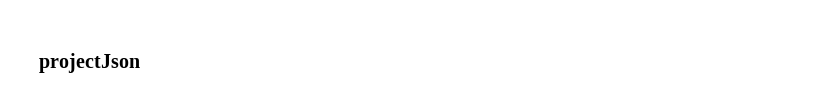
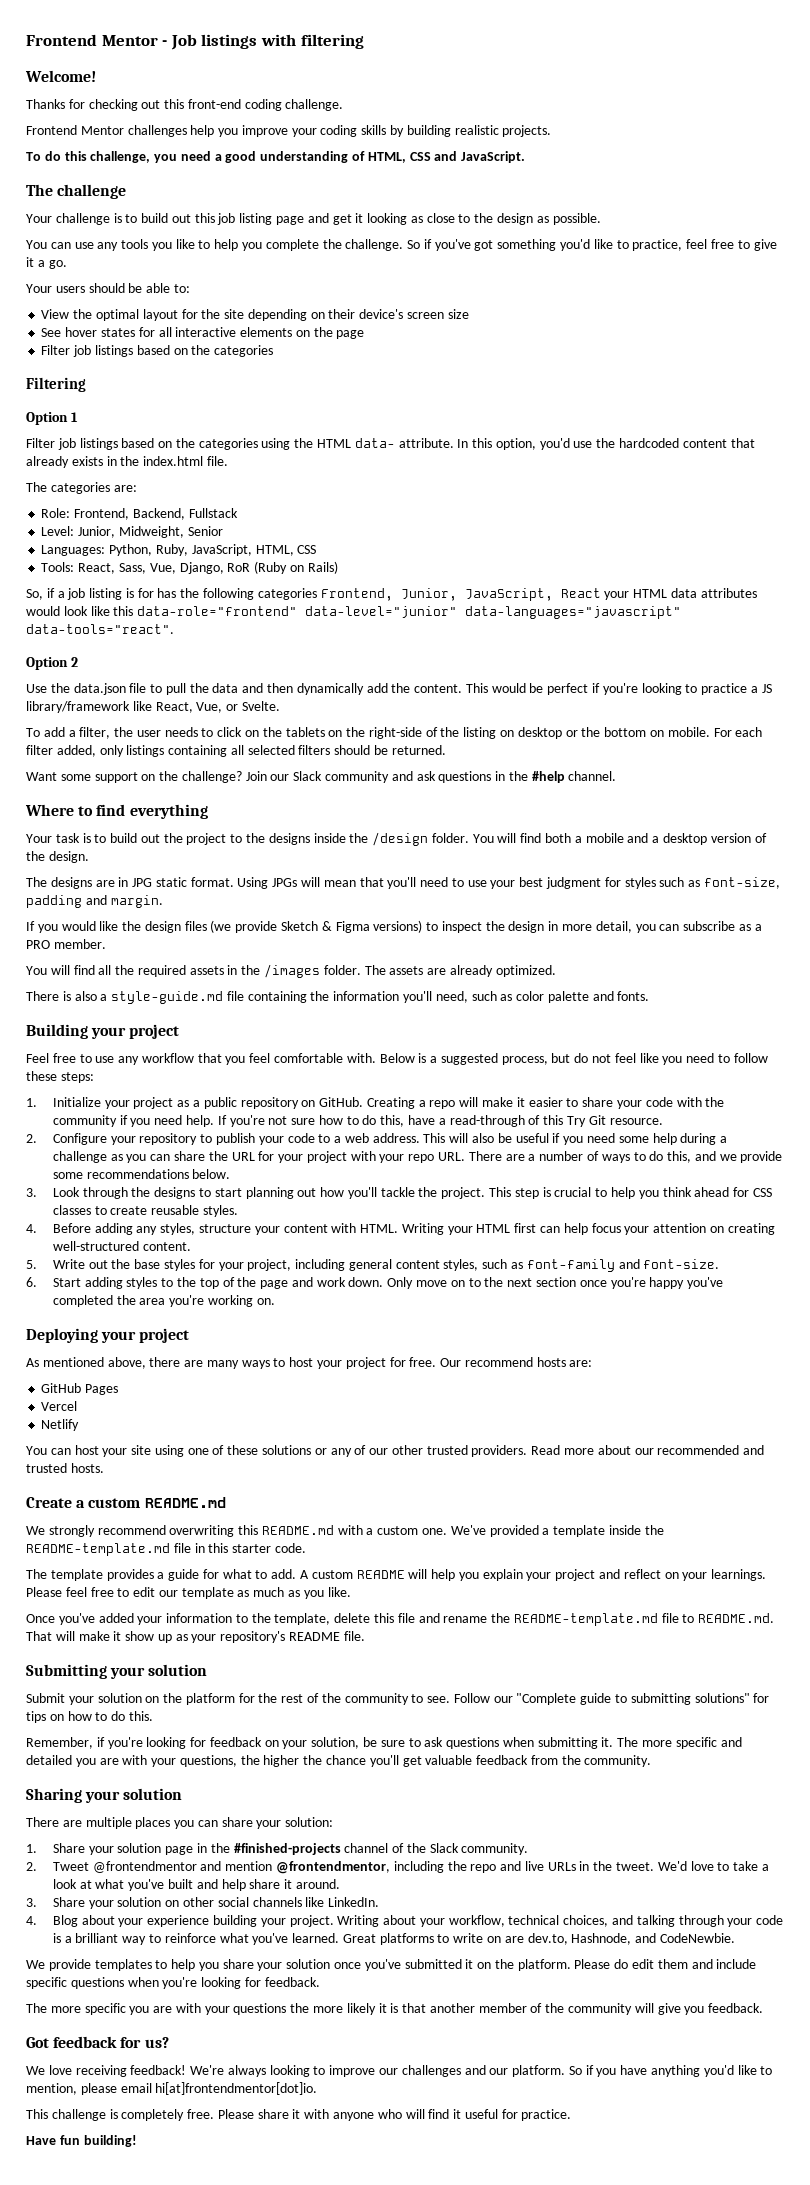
[39,53,140,73] projectJson -> [26,34,364,50] [25,70,96,82] [26,99,344,111] [26,125,552,137] [26,151,526,163] [26,184,127,199] [26,213,601,225] [26,239,777,251] [26,257,67,269] [26,283,190,293] [41,309,469,321] [41,327,365,339] [41,345,274,357] [26,377,86,392] [26,412,78,425] [26,438,755,450] [26,456,228,468] [26,482,137,494] [41,508,238,520] [41,526,223,538] [41,544,317,556] [41,561,338,574] [26,588,757,601] [26,606,682,619] [26,624,174,634] [26,657,78,670] [26,683,772,695] [26,701,280,713] [26,727,763,739] [26,745,446,757] [26,771,617,783] [25,804,208,819] [26,832,767,846] [26,851,89,863] [26,877,780,889] [26,895,163,908] [26,920,762,933] [26,939,106,949] [26,964,556,978] [26,991,650,1004] [26,1024,180,1039] [26,1053,768,1065] [26,1071,94,1083] [26,1097,725,1109] [52,1115,663,1127] [26,1133,728,1145] [52,1151,783,1163] [52,1169,231,1179] [26,1187,772,1199] [52,1205,239,1217] [26,1223,775,1235] [52,1241,191,1251] [26,1259,720,1272] [26,1277,724,1289] [52,1295,275,1307] [26,1328,190,1343] [26,1357,593,1369] [41,1383,119,1395] [41,1401,78,1411] [41,1419,80,1431] [26,1445,765,1457] [26,1463,104,1473] [26,1497,226,1508] [26,1525,664,1537] [26,1543,306,1556] [26,1569,767,1581] [26,1587,351,1599] [26,1613,775,1626] [26,1631,365,1643] [26,1664,208,1679] [26,1693,770,1705] [26,1711,153,1723] [26,1737,742,1749] [26,1755,652,1767] [26,1788,183,1803] [26,1817,334,1829] [26,1843,529,1855] [26,1861,769,1874] [52,1879,340,1891] [26,1897,380,1909] [26,1915,784,1927] [52,1933,735,1945] [26,1959,757,1971] [26,1977,320,1989] [26,2003,764,2015] [26,2036,169,2048] [26,2065,773,2077] [26,2082,318,2095] [26,2109,572,2121] [26,2135,137,2147] Frontend Mentor - Job listings with filtering // Welcome! // Thanks for checking out this front-end coding challenge. // Frontend Mentor challenges help you improve your coding skills by building realistic projects. // To do this challenge, you need a good understanding of HTML, CSS and JavaScript. // The challenge // Your challenge is to build out this job listing page and get it looking as close to the design as possible. // You can use any tools you like to help you complete the challenge. So if you've got something you'd like to practice, feel free to give it a go. // Your users should be able to: // View the optimal layout for the site depending on their device's screen size // See hover states for all interactive elements on the page // Filter job listings based on the categories // Filtering // Option 1 // Filter job listings based on the categories using the HTML data- attribute. In this option, you'd use the hardcoded content that already exists in the index.html file. // The categories are: // Role: Frontend, Backend, Fullstack // Level: Junior, Midweight, Senior // Languages: Python, Ruby, JavaScript, HTML, CSS // Tools: React, Sass, Vue, Django, RoR (Ruby on Rails) // So, if a job listing is for has the following categories Frontend, Junior, JavaScript, React your HTML data attributes would look like this data-role="frontend" data-level="junior" data-languages="javascript" data-tools="react". // Option 2 // Use the data.json file to pull the data and then dynamically add the content. This would be perfect if you're looking to practice a JS library/framework like React, Vue, or Svelte. // To add a filter, the user needs to click on the tablets on the right-side of the listing on desktop or the bottom on mobile. For each filter added, only listings containing all selected filters should be returned. // Want some support on the challenge? Join our Slack community and ask questions in the #help channel. // Where to find everything // Your task is to build out the project to the designs inside the /design folder. You will find both a mobile and a desktop version of the design. // The designs are in JPG static format. Using JPGs will mean that you'll need to use your best judgment for styles such as font-size, padding and margin. // If you would like the design files (we provide Sketch & Figma versions) to inspect the design in more detail, you can subscribe as a PRO member. // You will find all the required assets in the /images folder. The assets are already optimized. // There is also a style-guide.md file containing the information you'll need, such as color palette and fonts. // Building your project // Feel free to use any workflow that you feel comfortable with. Below is a suggested process, but do not feel like you need to follow these steps: // 1. Initialize your project as a public repository on GitHub. Creating a repo will make it easier to share your code with the community if you need help. If you're not sure how to do this, have a read-through of this Try Git resource. // 2. Configure your repository to publish your code to a web address. This will also be useful if you need some help during a challenge as you can share the URL for your project with your repo URL. There are a number of ways to do this, and we provide some recommendations below. // 3. Look through the designs to start planning out how you'll tackle the project. This step is crucial to help you think ahead for CSS classes to create reusable styles. // 4. Before adding any styles, structure your content with HTML. Writing your HTML first can help focus your attention on creating well-structured content. // 5. Write out the base styles for your project, including general content styles, such as font-family and font-size. // 6. Start adding styles to the top of the page and work down. Only move on to the next section once you're happy you've completed the area you're working on. // Deploying your project // As mentioned above, there are many ways to host your project for free. Our recommend hosts are: // GitHub Pages // Vercel // Netlify // You can host your site using one of these solutions or any of our other trusted providers. Read more about our recommended and trusted hosts. // Create a custom README.md // We strongly recommend overwriting this README.md with a custom one. We've provided a template inside the README-template.md file in this starter code. // The template provides a guide for what to add. A custom README will help you explain your project and reflect on your learnings. Please feel free to edit our template as much as you like. // Once you've added your information to the template, delete this file and rename the README-template.md file to README.md. That will make it show up as your repository's README file. // Submitting your solution // Submit your solution on the platform for the rest of the community to see. Follow our "Complete guide to submitting solutions" for tips on how to do this. // Remember, if you're looking for feedback on your solution, be sure to ask questions when submitting it. The more specific and detailed you are with your questions, the higher the chance you'll get valuable feedback from the community. // Sharing your solution // There are multiple places you can share your solution: // 1. Share your solution page in the #finished-projects channel of the Slack community. // 2. Tweet @frontendmentor and mention @frontendmentor, including the repo and live URLs in the tweet. We'd love to take a look at what you've built and help share it around. // 3. Share your solution on other social channels like LinkedIn. // 4. Blog about your experience building your project. Writing about your workflow, technical choices, and talking through your code is a brilliant way to reinforce what you've learned. Great platforms to write on are dev.to, Hashnode, and CodeNewbie. // We provide templates to help you share your solution once you've submitted it on the platform. Please do edit them and include specific questions when you're looking for feedback. // The more specific you are with your questions the more likely it is that another member of the community will give you feedback. // Got feedback for us? // We love receiving feedback! We're always looking to improve our challenges and our platform. So if you have anything you'd like to mention, please email hi[at]frontendmentor[dot]io. // This challenge is completely free. Please share it with anyone who will find it useful for practice. // Have fun building!

